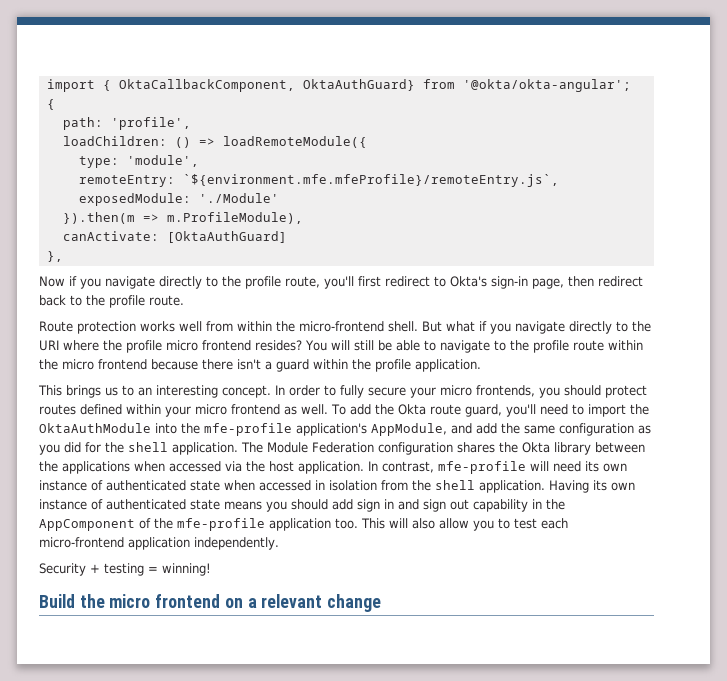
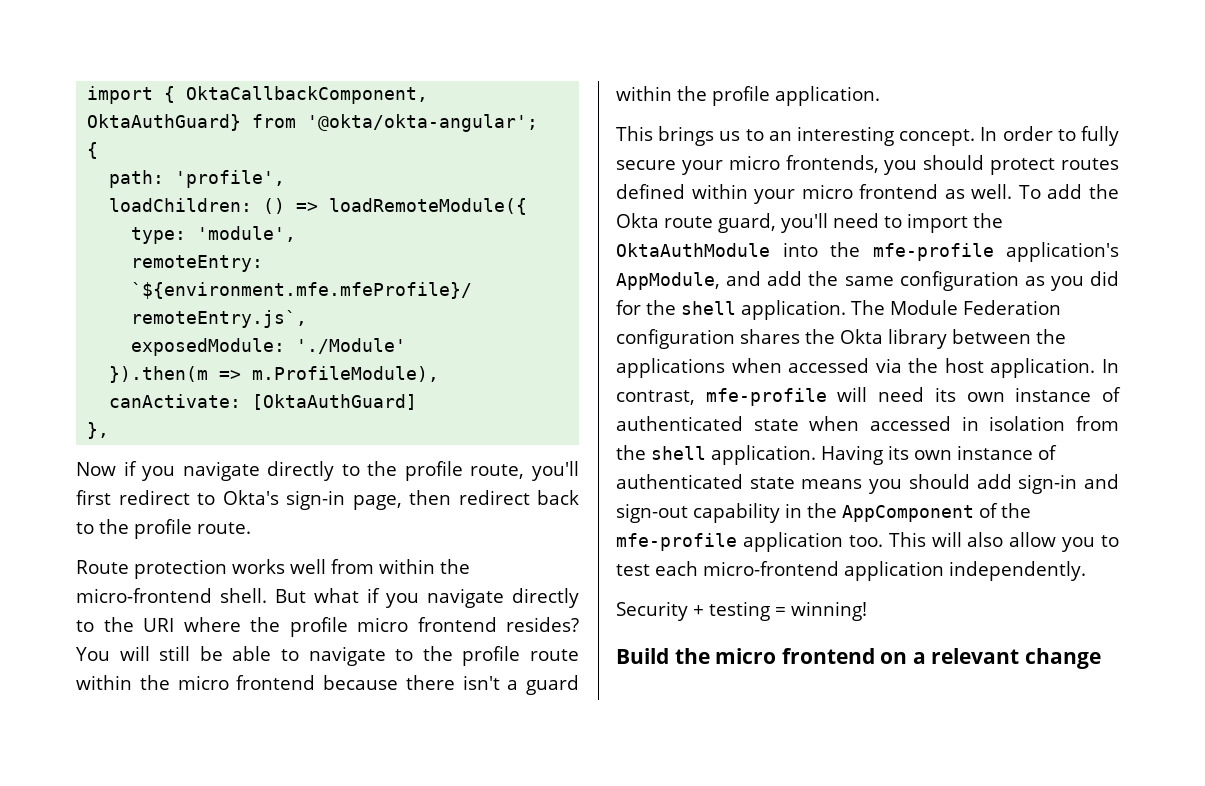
[357,499,469,512] sign in and sign out -> [1018,474,1119,494] [616,503,688,523] sign-in and sign-out

